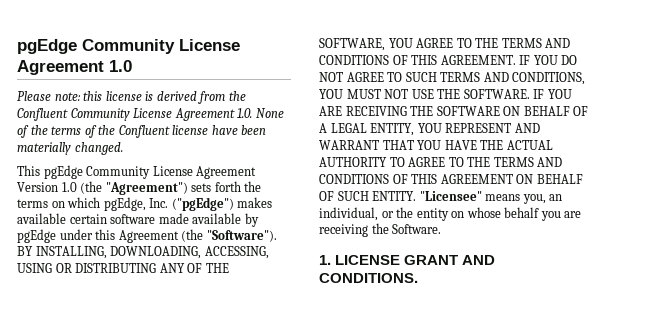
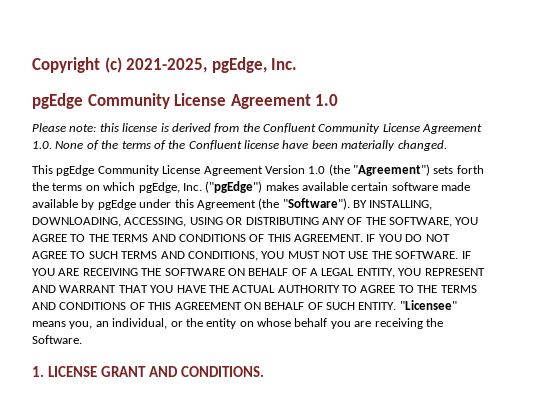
(17, 46) none -> [32,57,298,73] Copyright (c) 2021-2025, pgEdge, Inc. //

